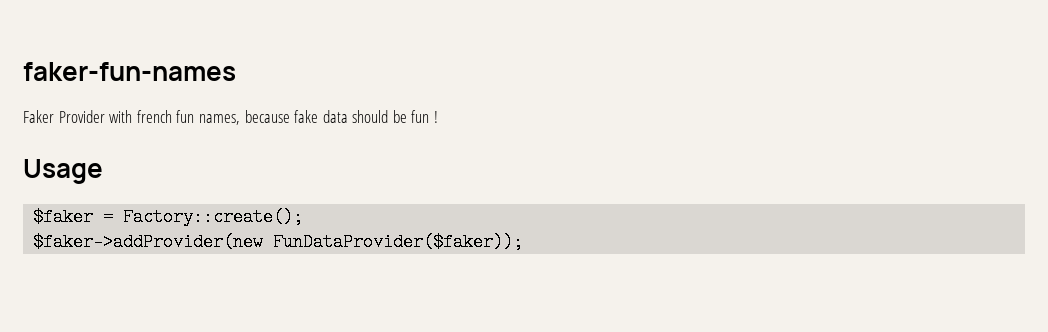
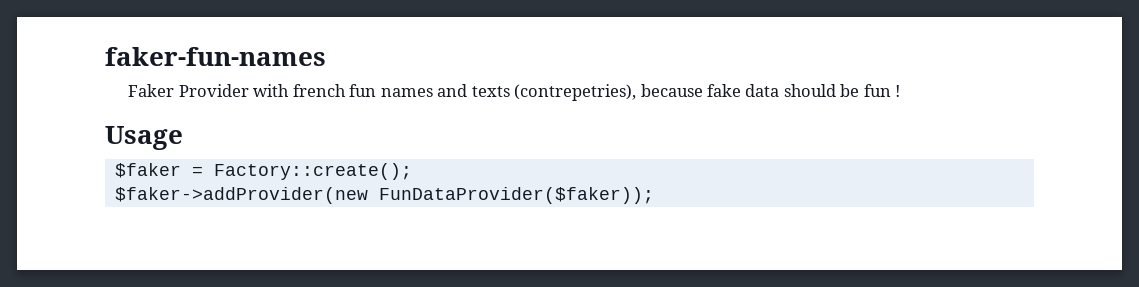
[198,114,240,125] names, -> [380,84,637,101] names and texts (contrepetries),

